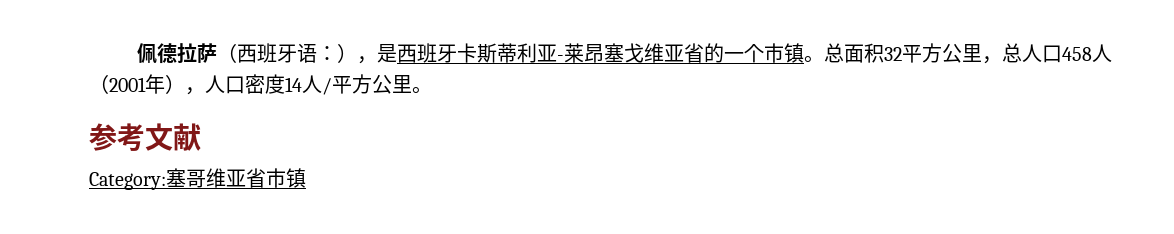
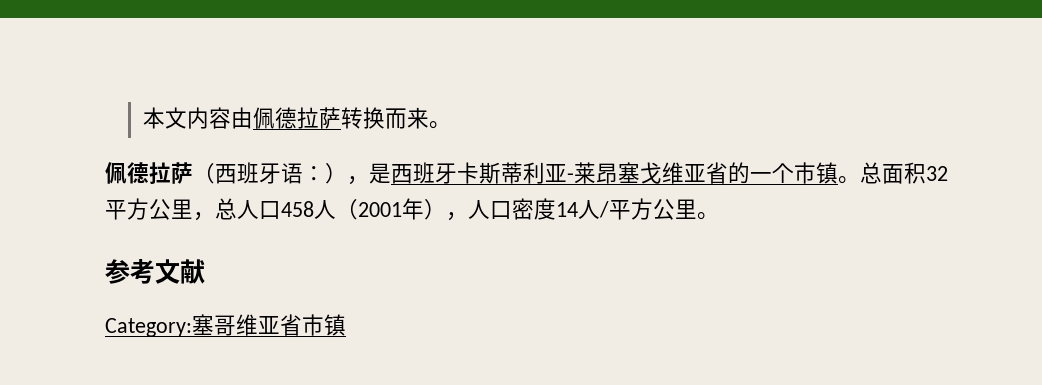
(137, 53) none -> [142,107,451,129] 本文内容由佩德拉萨转换而来。 //

